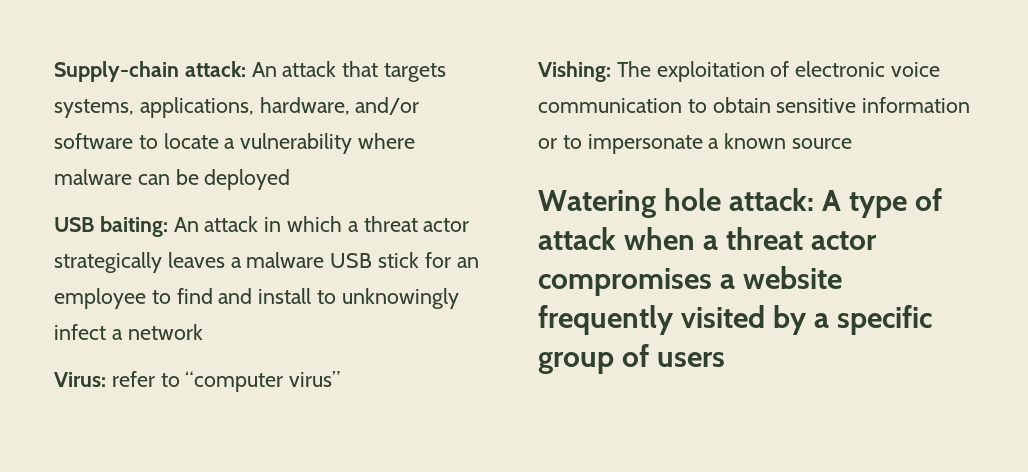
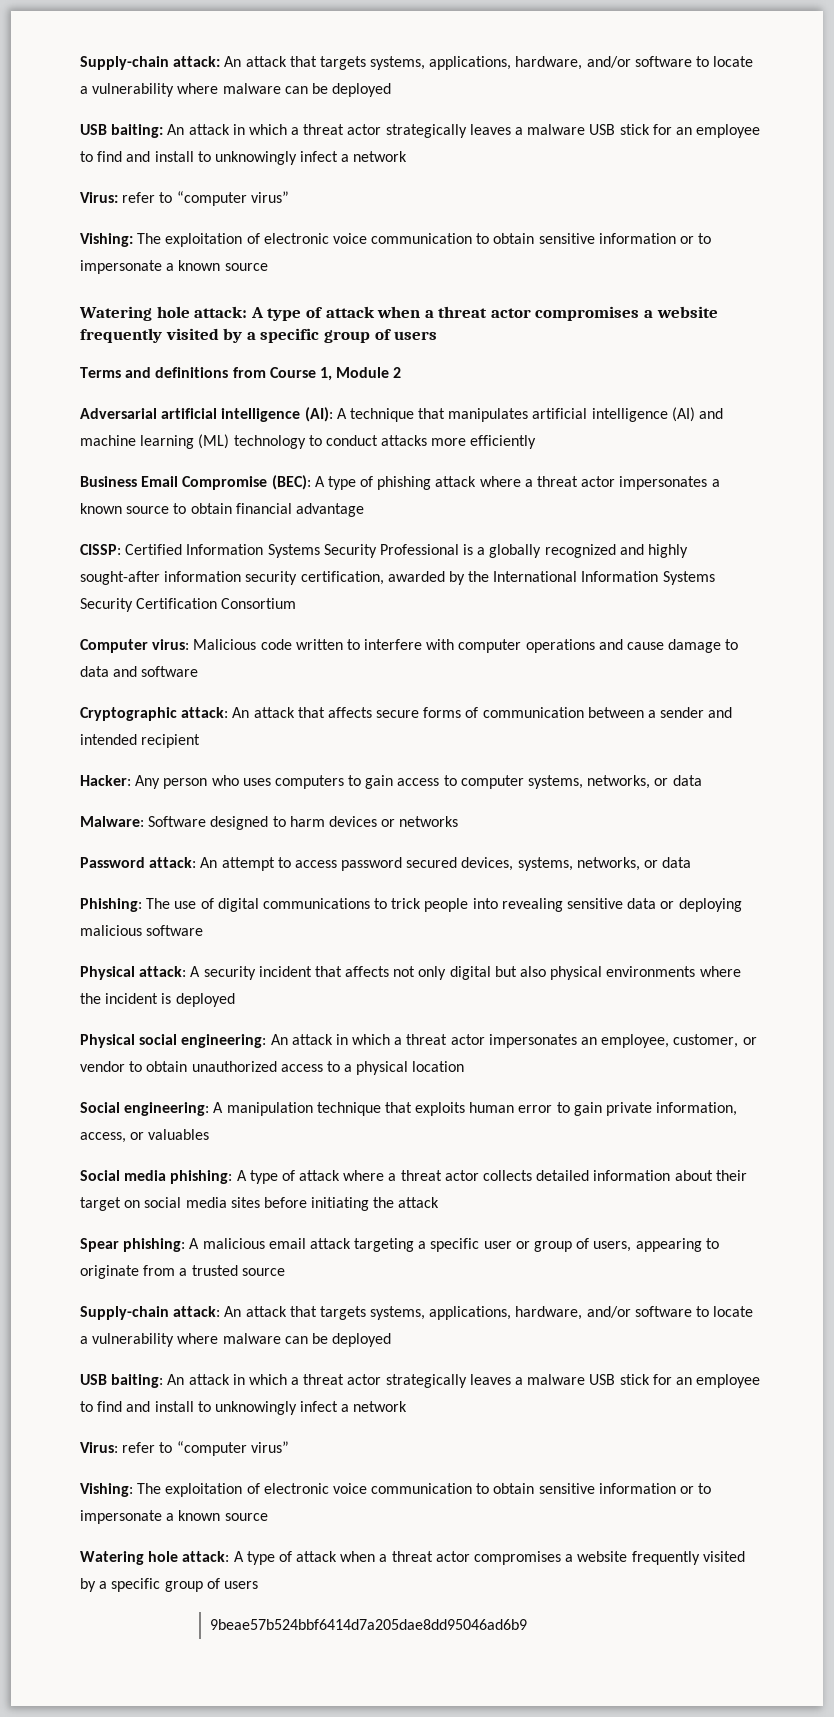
(726, 359) none -> [80,367,402,381] [80,407,724,422] [80,434,537,449] [80,475,720,490] [80,503,364,517] [80,544,689,558] [80,571,715,585] [80,598,297,612] [80,639,739,653] [80,666,199,677] [80,707,733,721] [80,734,201,748] [80,775,702,789] [80,816,459,830] [80,857,692,871] [80,898,742,912] [80,925,204,936] [80,966,741,980] [80,993,235,1007] [80,1034,757,1048] [80,1061,465,1075] [80,1102,738,1116] [80,1129,210,1143] [80,1170,747,1184] [80,1197,440,1211] [80,1238,719,1252] [80,1265,285,1279] [80,1306,754,1320] [80,1333,392,1347] [80,1374,761,1388] [80,1401,408,1415] [80,1441,289,1456] [80,1483,712,1497] [80,1510,268,1524] [80,1551,745,1565] [80,1578,258,1592] [209,1619,527,1630] // Terms and definitions from Course 1, Module 2 // Adversarial artificial intelligence (AI): A technique that manipulates artificial intelligence (AI) and machine learning (ML) technology to conduct attacks more efficiently // Business Email Compromise (BEC): A type of phishing attack where a threat actor impersonates a known source to obtain financial advantage // CISSP: Certified Information Systems Security Professional is a globally recognized and highly sought-after information security certification, awarded by the International Information Systems Security Certification Consortium // Computer virus: Malicious code written to interfere with computer operations and cause damage to data and software // Cryptographic attack: An attack that affects secure forms of communication between a sender and intended recipient // Hacker: Any person who uses computers to gain access to computer systems, networks, or data // Malware: Software designed to harm devices or networks // Password attack: An attempt to access password secured devices, systems, networks, or data // Phishing: The use of digital communications to trick people into revealing sensitive data or deploying malicious software // Physical attack: A security incident that affects not only digital but also physical environments where the incident is deployed // Physical social engineering: An attack in which a threat actor impersonates an employee, customer, or vendor to obtain unauthorized access to a physical location // Social engineering: A manipulation technique that exploits human error to gain private information, access, or valuables // Social media phishing: A type of attack where a threat actor collects detailed information about their target on social media sites before initiating the attack // Spear phishing: A malicious email attack targeting a specific user or group of users, appearing to originate from a trusted source // Supply-chain attack: An attack that targets systems, applications, hardware, and/or software to locate a vulnerability where malware can be deployed // USB baiting: An attack in which a threat actor strategically leaves a malware USB stick for an employee to find and install to unknowingly infect a network // Virus: refer to “computer virus” // Vishing: The exploitation of electronic voice communication to obtain sensitive information or to impersonate a known source // Watering hole attack: A type of attack when a threat actor compromises a website frequently visited by a specific group of users // 9beae57b524bbf6414d7a205dae8dd95046ad6b9

